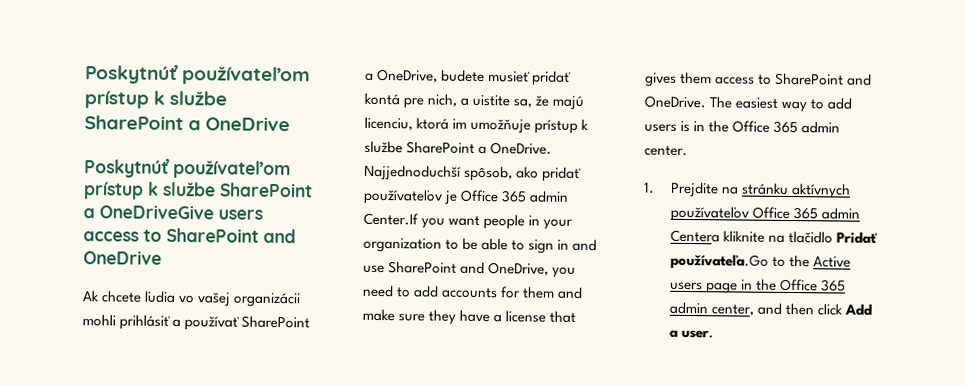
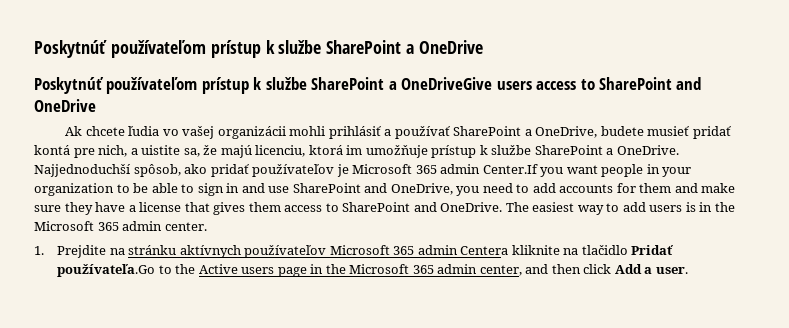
[460,189,500,203] Office -> [352,164,413,174] Microsoft
[732,120,771,133] Office -> [34,221,94,231] Microsoft
[751,206,790,220] Office -> [329,245,390,255] Microsoft
[780,278,819,292] Office -> [349,264,410,274] Microsoft

